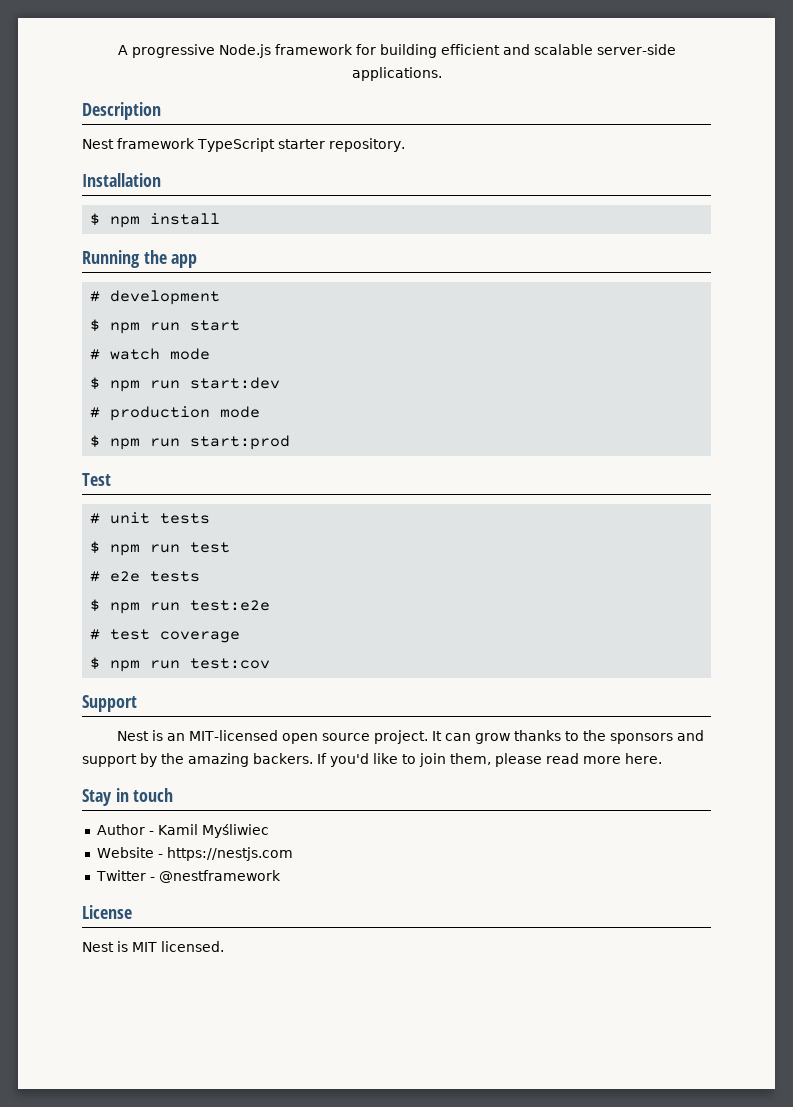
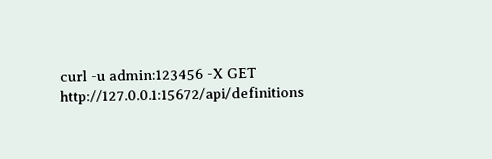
[117,44,676,58] [351,67,442,81] [82,102,161,120] [82,138,405,152] [82,173,161,187] [90,213,221,228] [82,250,198,268] [90,290,221,305] [90,319,241,334] [90,348,211,360] [90,377,281,392] [90,406,261,421] [90,435,291,450] [82,473,111,486] [90,512,211,524] [90,541,231,556] [90,571,201,582] [90,599,271,614] [90,629,241,643] [90,657,271,672] [82,695,137,712] [117,730,705,744] [82,753,662,767] [82,788,174,806] [96,824,269,838] [96,847,293,861] [95,870,281,883] [82,905,132,919] [82,941,224,952] A progressive Node.js framework for building efficient and scalable server-side applications. // Description // Nest framework TypeScript starter repository. // Installation // $ npm install // Running the app // # development // $ npm run start // # watch mode // $ npm run start:dev // # production mode // $ npm run start:prod // Test // # unit tests // $ npm run test // # e2e tests // $ npm run test:e2e // # test coverage // $ npm run test:cov // Support // Nest is an MIT-licensed open source project. It can grow thanks to the sponsors and support by the amazing backers. If you'd like to join them, please read more here. // Stay in touch // Author - Kamil Myśliwiec // Website - https://nestjs.com // Twitter - @nestframework // License // Nest is MIT licensed. -> [59,67,257,82] [60,85,305,105] curl -u admin:123456 -X GET http://127.0.0.1:15672/api/definitions

